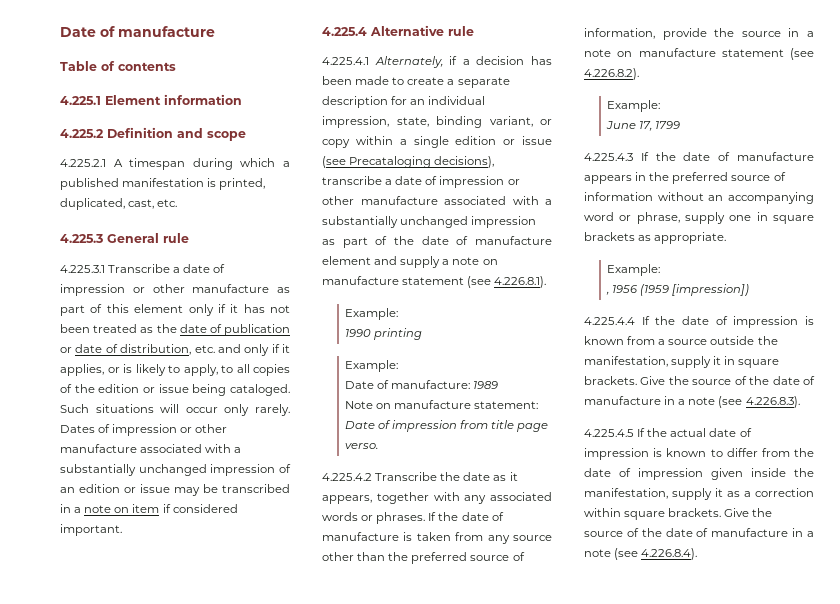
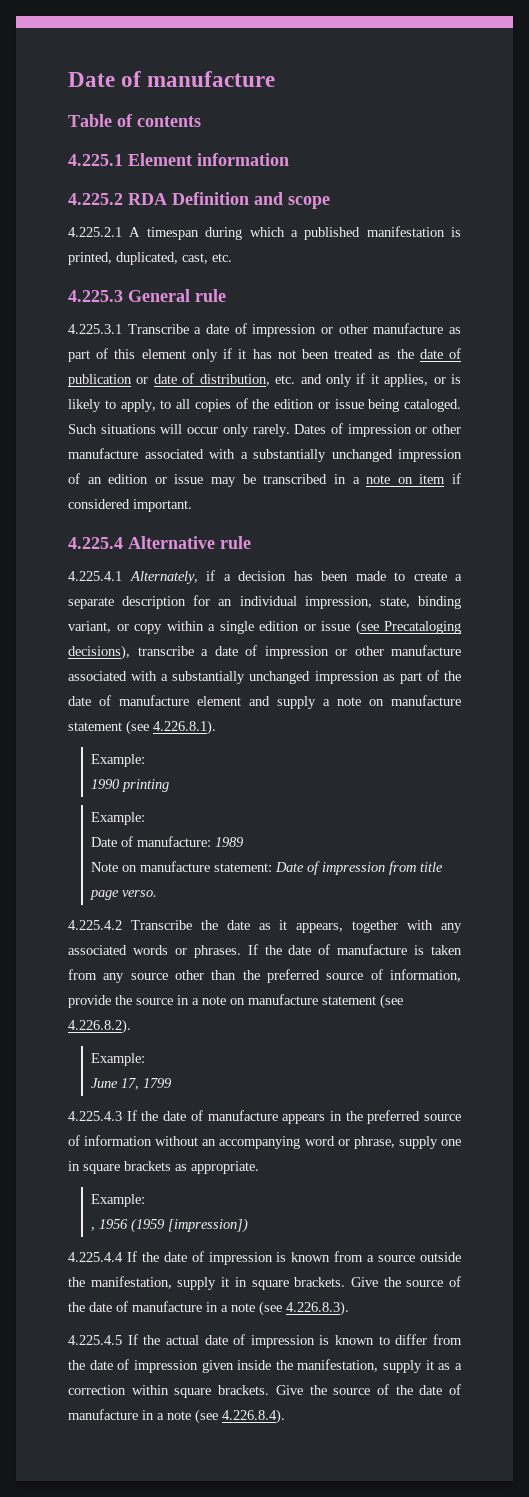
(104, 133) none -> [128,193,167,205] RDA

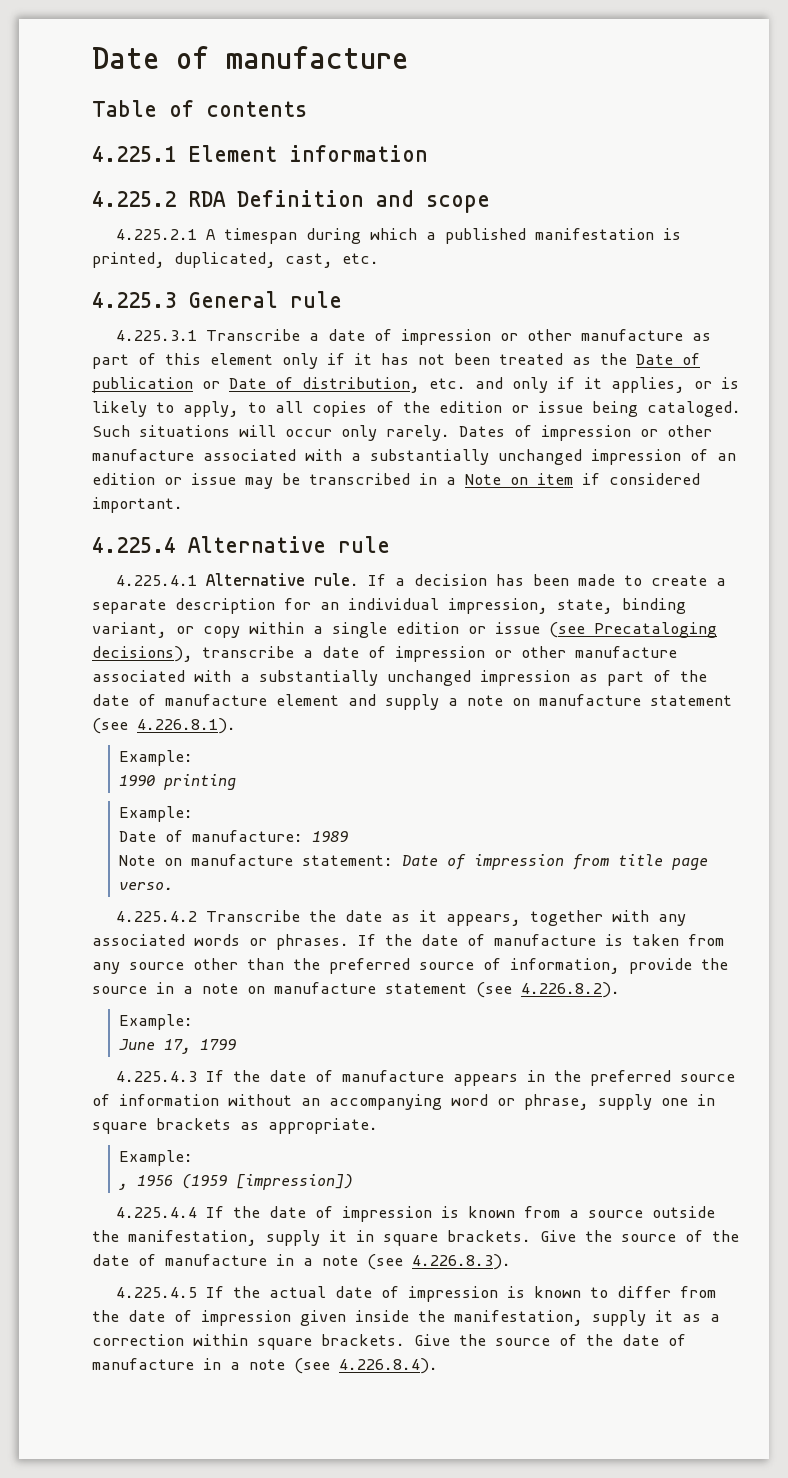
[419,349,443,359] date -> [636,354,673,365] Date
[153,374,177,384] date -> [229,378,266,389] Date
[366,475,391,484] note -> [465,474,501,485] Note
[129,570,215,584] Alternately, if -> [205,573,386,586] Alternative rule. If

